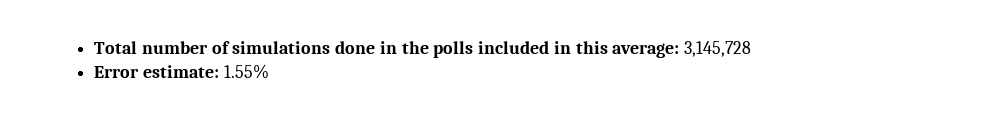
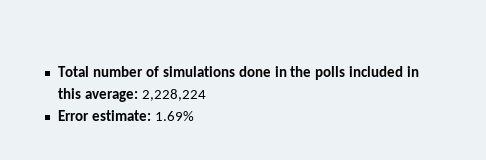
[683,41,751,57] 3,145,728 -> [141,89,206,101] 2,228,224
[223,64,269,79] 1.55% -> [154,111,194,121] 1.69%

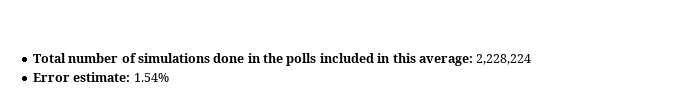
[154,111,194,121] 1.69% -> [133,73,169,82] 1.54%

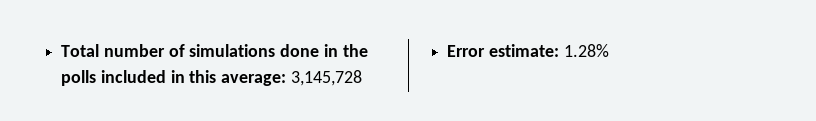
[476,54,532,65] 2,228,224 -> [290,70,362,86] 3,145,728
[133,73,169,82] 1.54% -> [563,44,609,57] 1.28%

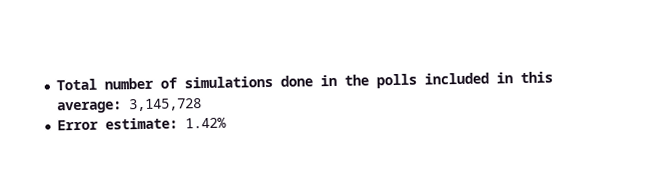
[563,44,609,57] 1.28% -> [185,117,228,129] 1.42%

